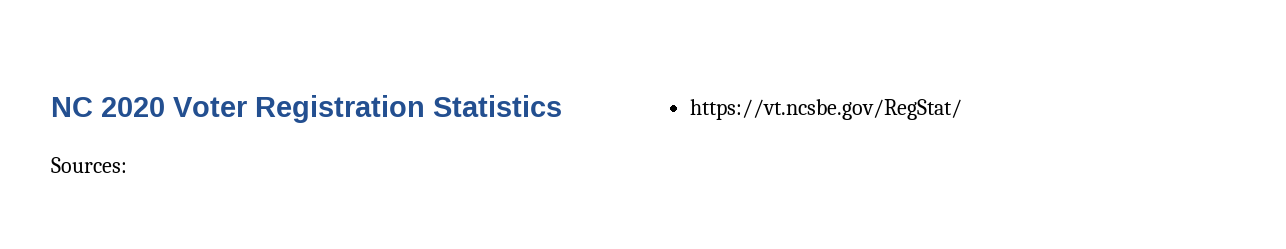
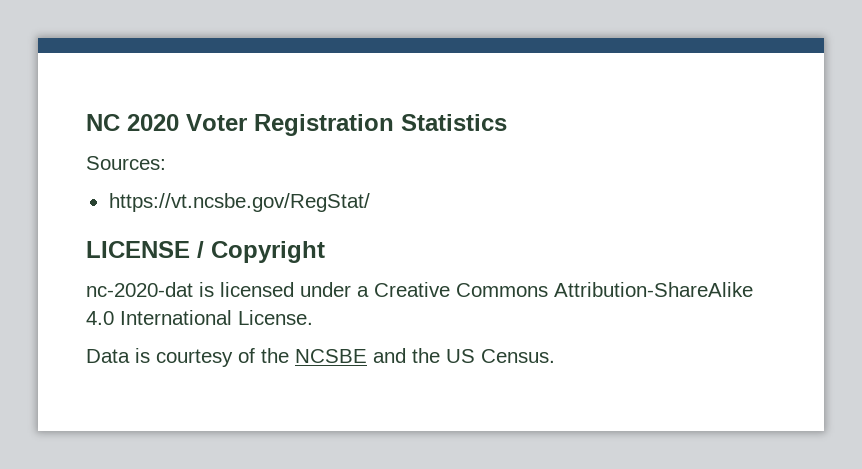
(963, 109) none -> [86,241,325,263] [86,282,753,297] [86,310,313,325] [86,348,555,367] // LICENSE / Copyright // nc-2020-dat is licensed under a Creative Commons Attribution-ShareAlike 4.0 International License. // Data is courtesy of the NCSBE and the US Census.

